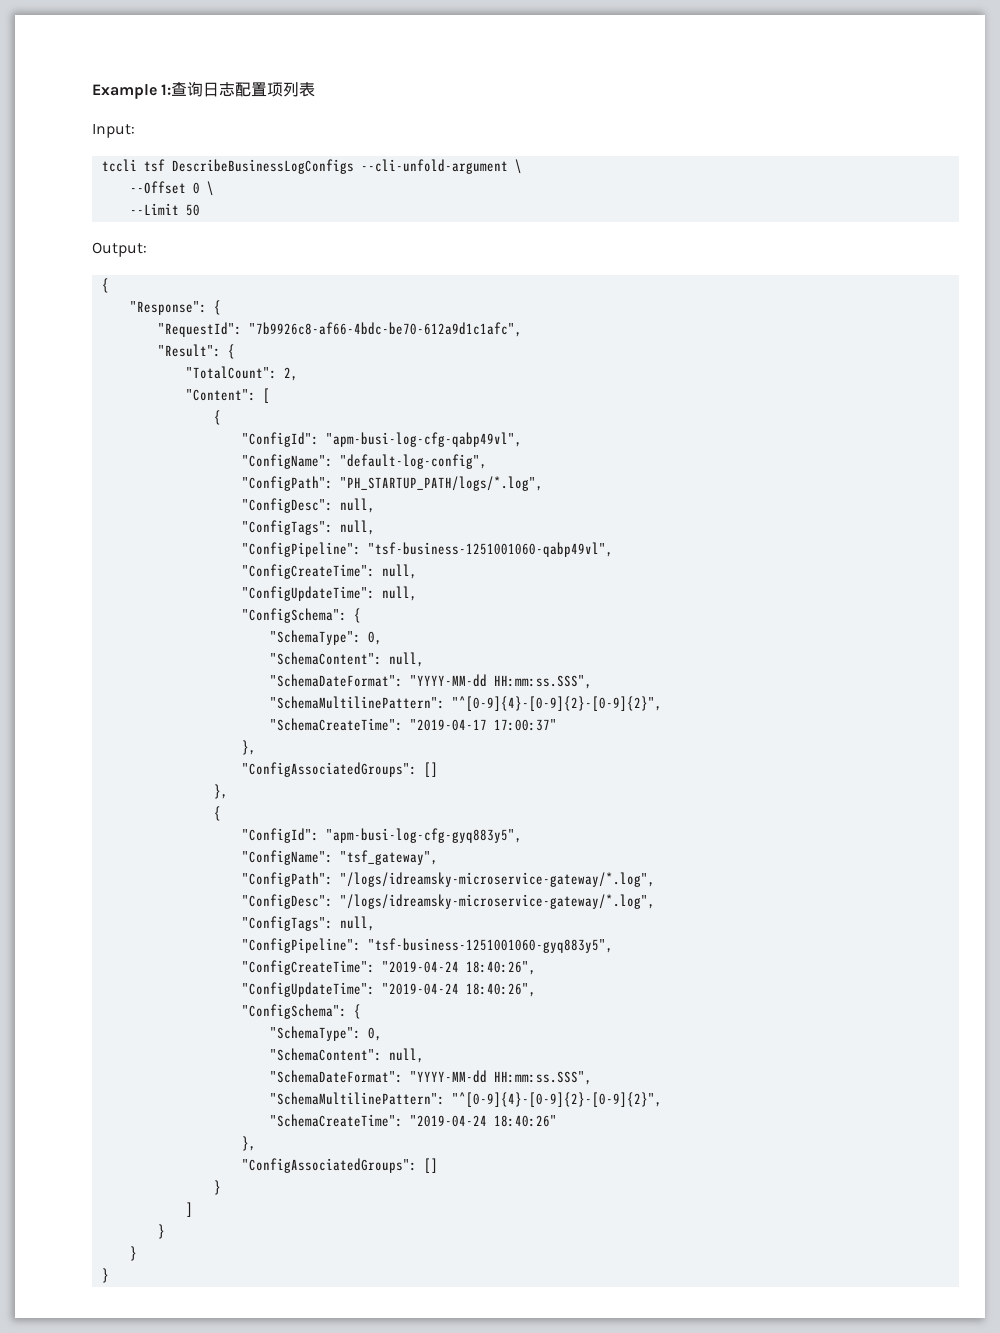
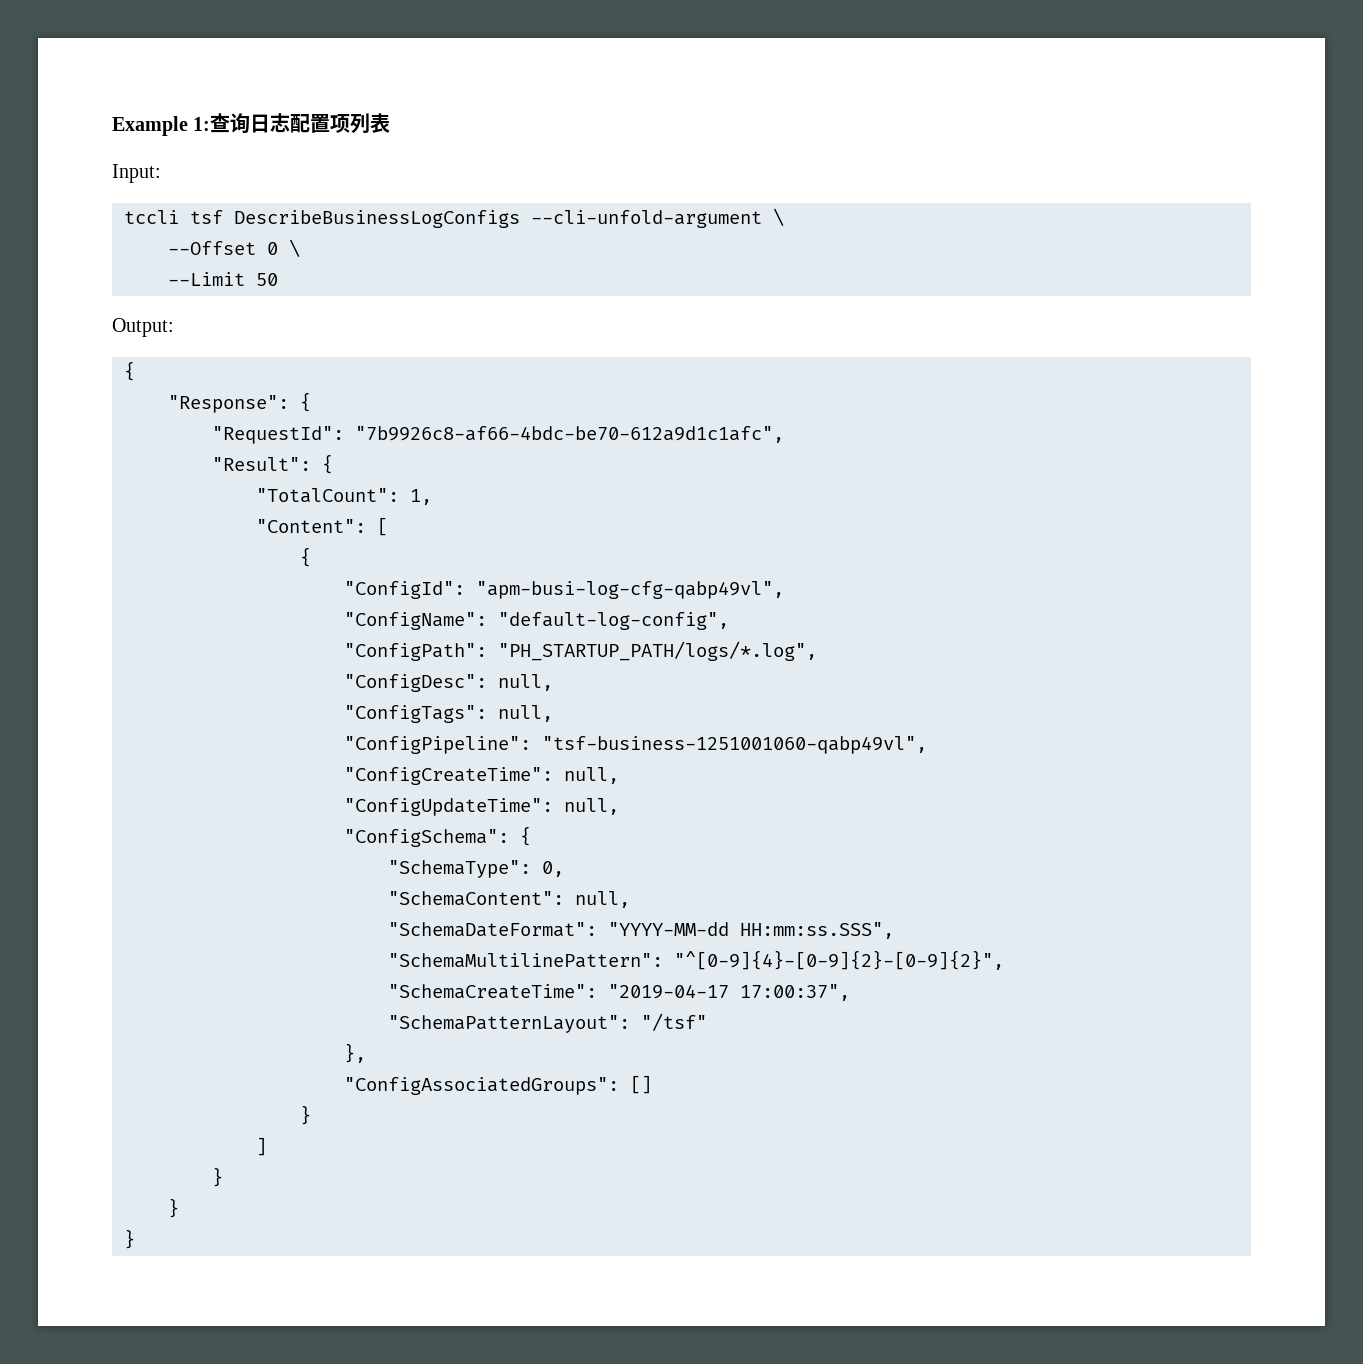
[283,367,298,381] 2, -> [410,489,432,505] 1,
[493,719,557,731] [241,740,256,755] [241,762,438,777] [213,784,228,799] [213,806,221,821] [241,828,522,843] [241,850,438,865] [241,872,655,887] [241,894,655,909] [241,916,375,931] [241,938,613,953] [241,960,536,975] [241,982,536,997] [241,1004,361,1019] [269,1026,382,1041] [269,1048,424,1063] [269,1070,592,1085] [269,1092,662,1107] [269,1114,557,1127] 17:00:37" // }, // "ConfigAssociatedGroups": [] // }, // { // "ConfigId": "apm-busi-log-cfg-gyq883y5", // "ConfigName": "tsf_gateway", // "ConfigPath": "/logs/idreamsky-microservice-gateway/*.log", // "ConfigDesc": "/logs/idreamsky-microservice-gateway/*.log", // "ConfigTags": null, // "ConfigPipeline": "tsf-business-1251001060-gyq883y5", // "ConfigCreateTime": "2019-04-24 18:40:26", // "ConfigUpdateTime": "2019-04-24 18:40:26", // "ConfigSchema": { // "SchemaType": 0, // "SchemaContent": null, // "SchemaDateFormat": "YYYY-MM-dd HH:mm:ss.SSS", // "SchemaMultilinePattern": "^[0-9]{4}-[0-9]{2}-[0-9]{2}", // "SchemaCreateTime": "2019-04-24 18:40:26" -> [740,984,850,1001] [388,1013,707,1033] 17:00:37", // "SchemaPatternLayout": "/tsf"

